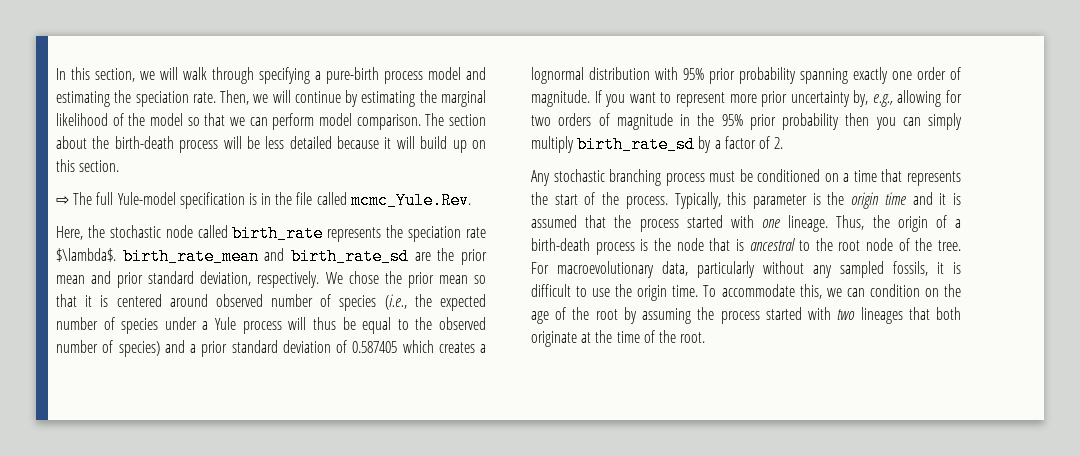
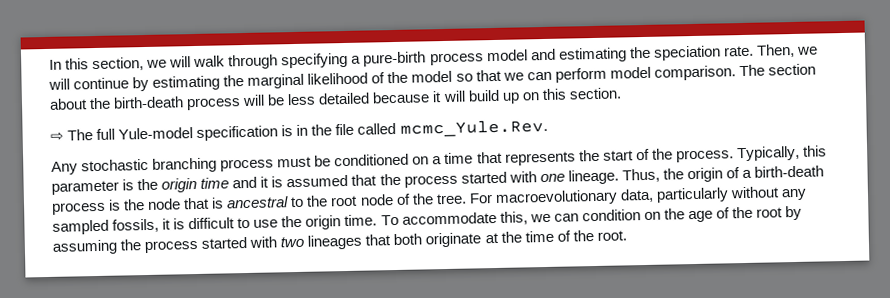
[56,225,487,242] [56,248,488,265] [56,271,486,288] [56,294,487,311] [56,317,487,334] [56,340,486,357] [531,67,961,84] [531,90,962,107] [531,113,962,130] [531,136,784,153] // Here, the stochastic node called birth_rate represents the speciation rate $\lambda$. birth_rate_mean and birth_rate_sd are the prior mean and prior standard deviation, respectively. We chose the prior mean so that it is centered around observed number of species (i.e., the expected number of species under a Yule process will thus be equal to the observed number of species) and a prior standard deviation of 0.587405 which creates a lognormal distribution with 95% prior probability spanning exactly one order of magnitude. If you want to represent more prior uncertainty by, e.g., allowing for two orders of magnitude in the 95% prior probability then you can simply multiply birth_rate_sd by a factor of 2. -> (548, 128) none

